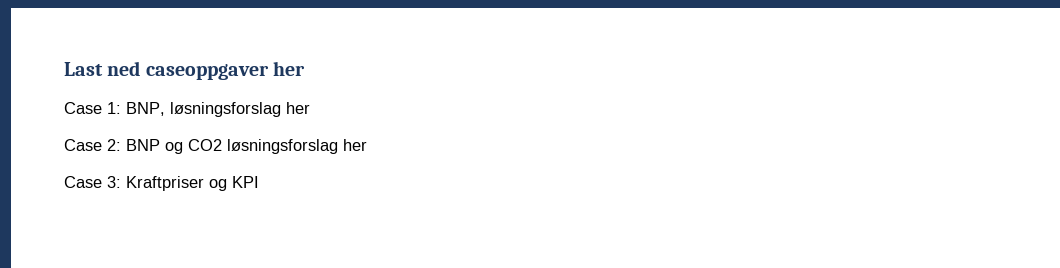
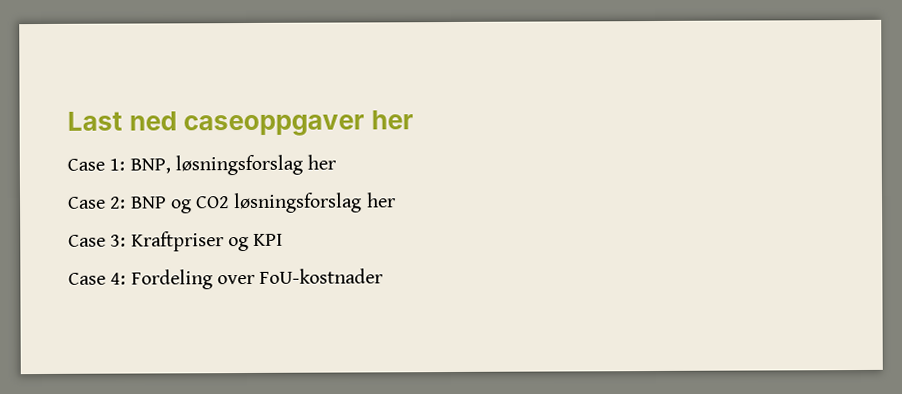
(259, 182) none -> [68,268,384,290] // Case 4: Fordeling over FoU-kostnader

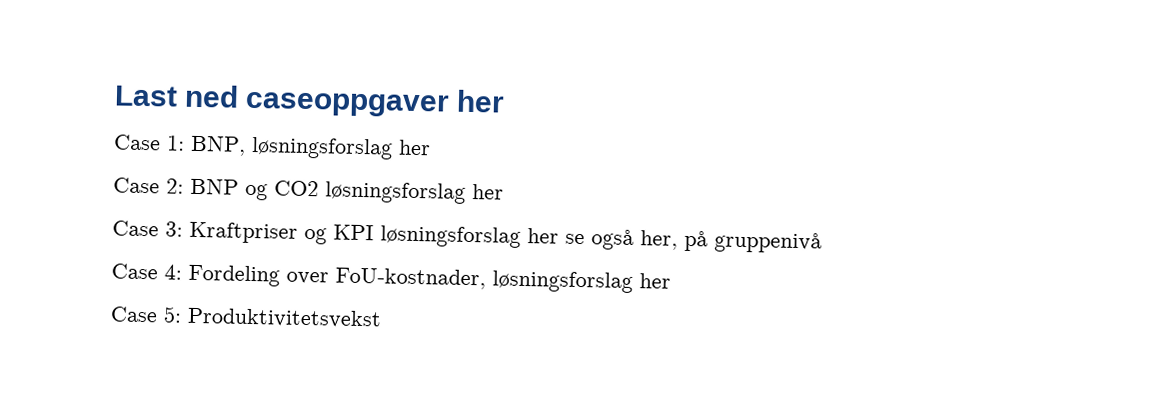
[68,268,384,290] // Case 4: Fordeling over FoU-kostnader -> [380,225,822,254] [111,263,671,293] [110,306,382,329] løsningsforslag her se også her, på gruppenivå // Case 4: Fordeling over FoU-kostnader, løsningsforslag her // Case 5: Produktivitetsvekst

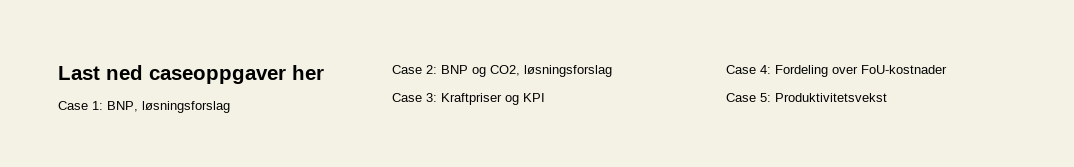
[398,139,431,156] her -> (230, 107) none
[274,180,504,204] CO2 løsningsforslag her -> [490,65,612,77] CO2, løsningsforslag
[380,225,822,254] løsningsforslag her se også her, på gruppenivå -> (545, 97) none
[335,267,671,293] FoU-kostnader, løsningsforslag her -> [861,65,947,74] FoU-kostnader

